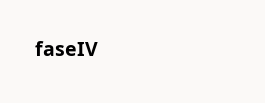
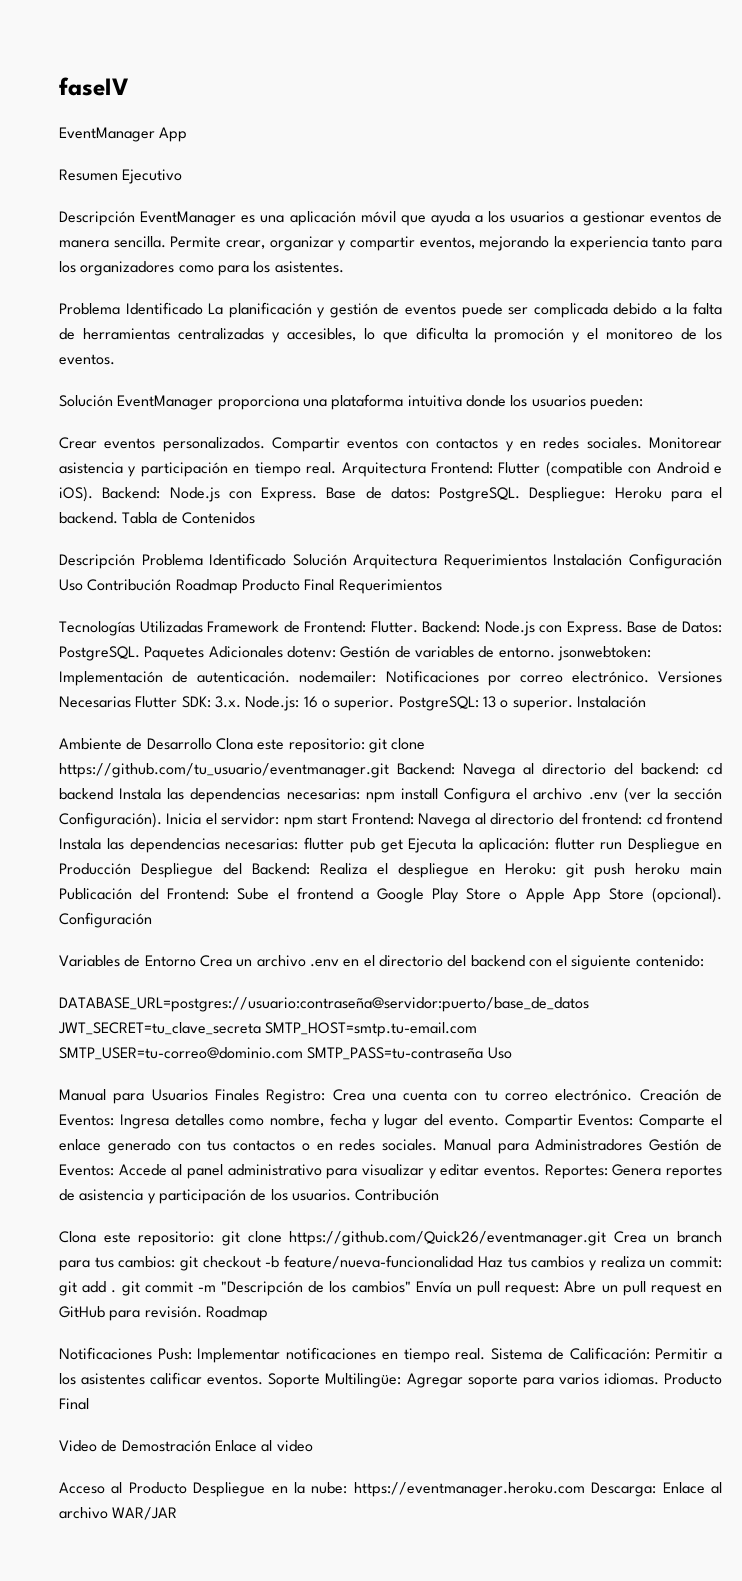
(98, 48) none -> [59,127,188,142] [59,169,183,184] [59,211,722,226] [59,236,723,251] [59,261,344,276] [59,302,722,318] [59,327,723,343] [59,354,115,365] [59,394,643,410] [59,437,723,452] [59,461,722,477] [59,486,722,502] [59,512,255,524] [59,553,722,569] [59,579,442,594] [59,621,722,636] [59,646,651,661] [59,670,722,686] [59,696,646,711] [59,738,426,753] [59,763,722,778] [59,787,722,803] [59,812,722,828] [59,837,722,853] [59,863,722,878] [59,887,722,903] [59,912,152,928] [59,955,704,970] [59,997,589,1012] [58,1022,478,1037] [59,1047,512,1060] [59,1089,722,1104] [59,1113,722,1129] [59,1139,722,1154] [59,1164,722,1179] [59,1189,440,1204] [59,1231,722,1246] [59,1255,723,1271] [59,1281,722,1296] [59,1306,268,1321] [59,1347,723,1363] [59,1372,722,1388] [59,1398,89,1410] [59,1440,313,1452] [59,1482,722,1497] [59,1507,178,1520] // EventManager App // Resumen Ejecutivo // Descripción EventManager es una aplicación móvil que ayuda a los usuarios a gestionar eventos de manera sencilla. Permite crear, organizar y compartir eventos, mejorando la experiencia tanto para los organizadores como para los asistentes. // Problema Identificado La planificación y gestión de eventos puede ser complicada debido a la falta de herramientas centralizadas y accesibles, lo que dificulta la promoción y el monitoreo de los eventos. // Solución EventManager proporciona una plataforma intuitiva donde los usuarios pueden: // Crear eventos personalizados. Compartir eventos con contactos y en redes sociales. Monitorear asistencia y participación en tiempo real. Arquitectura Frontend: Flutter (compatible con Android e iOS). Backend: Node.js con Express. Base de datos: PostgreSQL. Despliegue: Heroku para el backend. Tabla de Contenidos // Descripción Problema Identificado Solución Arquitectura Requerimientos Instalación Configuración Uso Contribución Roadmap Producto Final Requerimientos // Tecnologías Utilizadas Framework de Frontend: Flutter. Backend: Node.js con Express. Base de Datos: PostgreSQL. Paquetes Adicionales dotenv: Gestión de variables de entorno. jsonwebtoken: Implementación de autenticación. nodemailer: Notificaciones por correo electrónico. Versiones Necesarias Flutter SDK: 3.x. Node.js: 16 o superior. PostgreSQL: 13 o superior. Instalación // Ambiente de Desarrollo Clona este repositorio: git clone https://github.com/tu_usuario/eventmanager.git Backend: Navega al directorio del backend: cd backend Instala las dependencias necesarias: npm install Configura el archivo .env (ver la sección Configuración). Inicia el servidor: npm start Frontend: Navega al directorio del frontend: cd frontend Instala las dependencias necesarias: flutter pub get Ejecuta la aplicación: flutter run Despliegue en Producción Despliegue del Backend: Realiza el despliegue en Heroku: git push heroku main Publicación del Frontend: Sube el frontend a Google Play Store o Apple App Store (opcional). Configuración // Variables de Entorno Crea un archivo .env en el directorio del backend con el siguiente contenido: // DATABASE_URL=postgres://usuario:contraseña@servidor:puerto/base_de_datos JWT_SECRET=tu_clave_secreta SMTP_HOST=smtp.tu-email.com SMTP_USER=tu-correo@dominio.com SMTP_PASS=tu-contraseña Uso // Manual para Usuarios Finales Registro: Crea una cuenta con tu correo electrónico. Creación de Eventos: Ingresa detalles como nombre, fecha y lugar del evento. Compartir Eventos: Comparte el enlace generado con tus contactos o en redes sociales. Manual para Administradores Gestión de Eventos: Accede al panel administrativo para visualizar y editar eventos. Reportes: Genera reportes de asistencia y participación de los usuarios. Contribución // Clona este repositorio: git clone https://github.com/Quick26/eventmanager.git Crea un branch para tus cambios: git checkout -b feature/nueva-funcionalidad Haz tus cambios y realiza un commit: git add . git commit -m "Descripción de los cambios" Envía un pull request: Abre un pull request en GitHub para revisión. Roadmap // Notificaciones Push: Implementar notificaciones en tiempo real. Sistema de Calificación: Permitir a los asistentes calificar eventos. Soporte Multilingüe: Agregar soporte para varios idiomas. Producto Final // Video de Demostración Enlace al video // Acceso al Producto Despliegue en la nube: https://eventmanager.heroku.com Descarga: Enlace al archivo WAR/JAR

